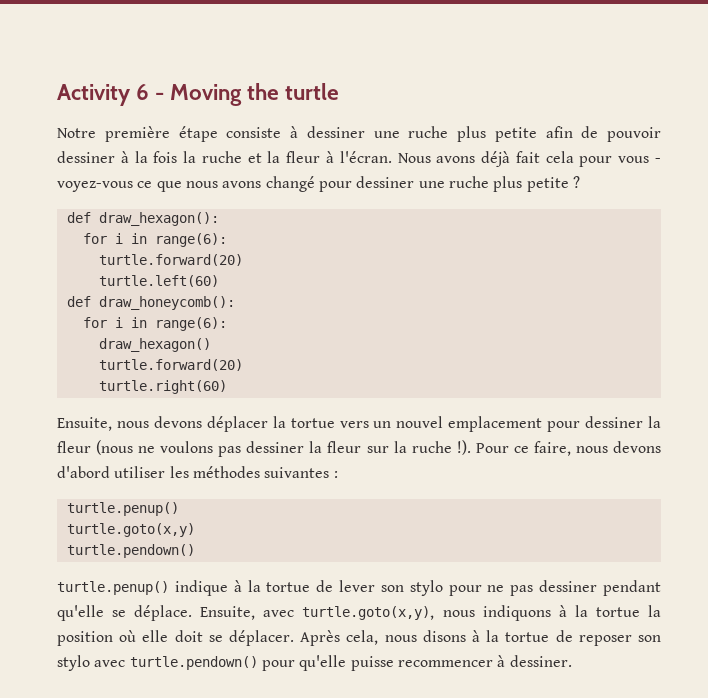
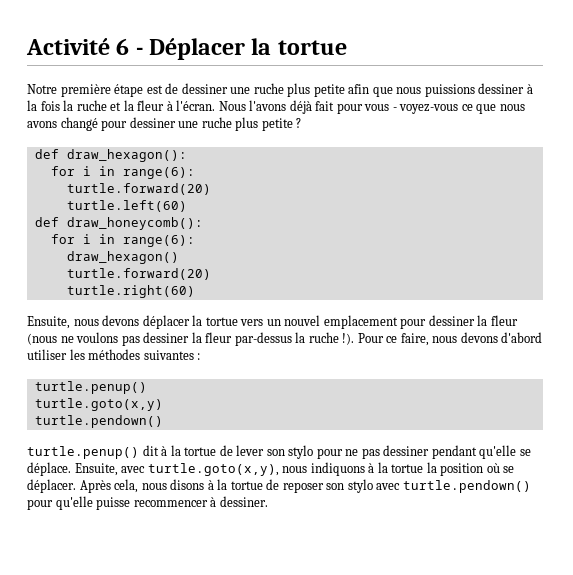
[57,84,131,106] Activity -> [26,38,110,55] Activité
[170,83,340,106] Moving the turtle -> [149,38,347,60] Déplacer la tortue
[226,126,298,138] consiste à -> [146,83,179,94] est de
[581,126,661,142] de pouvoir -> [372,84,475,97] que nous puissions
[436,156,476,163] avons -> [249,100,287,111] l'avons
[545,151,574,163] cela -> (335, 106) none
[366,446,389,453] sur -> [234,332,292,346] par-dessus
[174,580,228,596] indique -> [142,445,159,456] dit
[142,630,203,642] elle doit -> (500, 468) none

